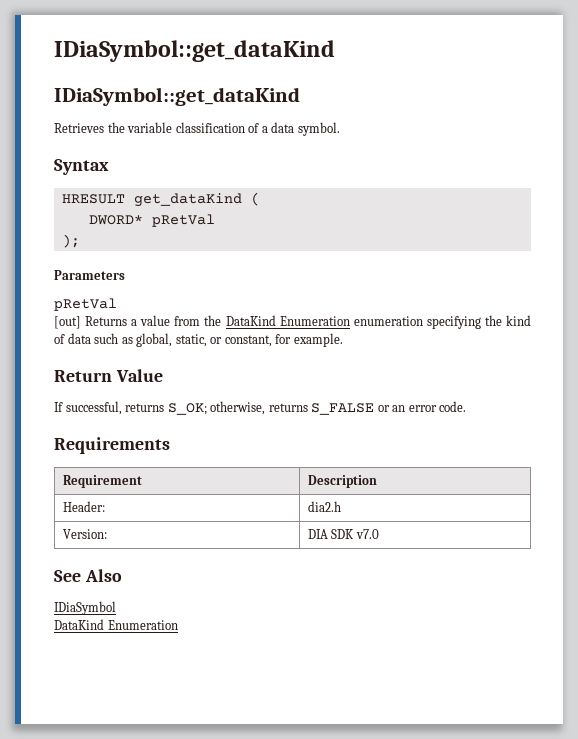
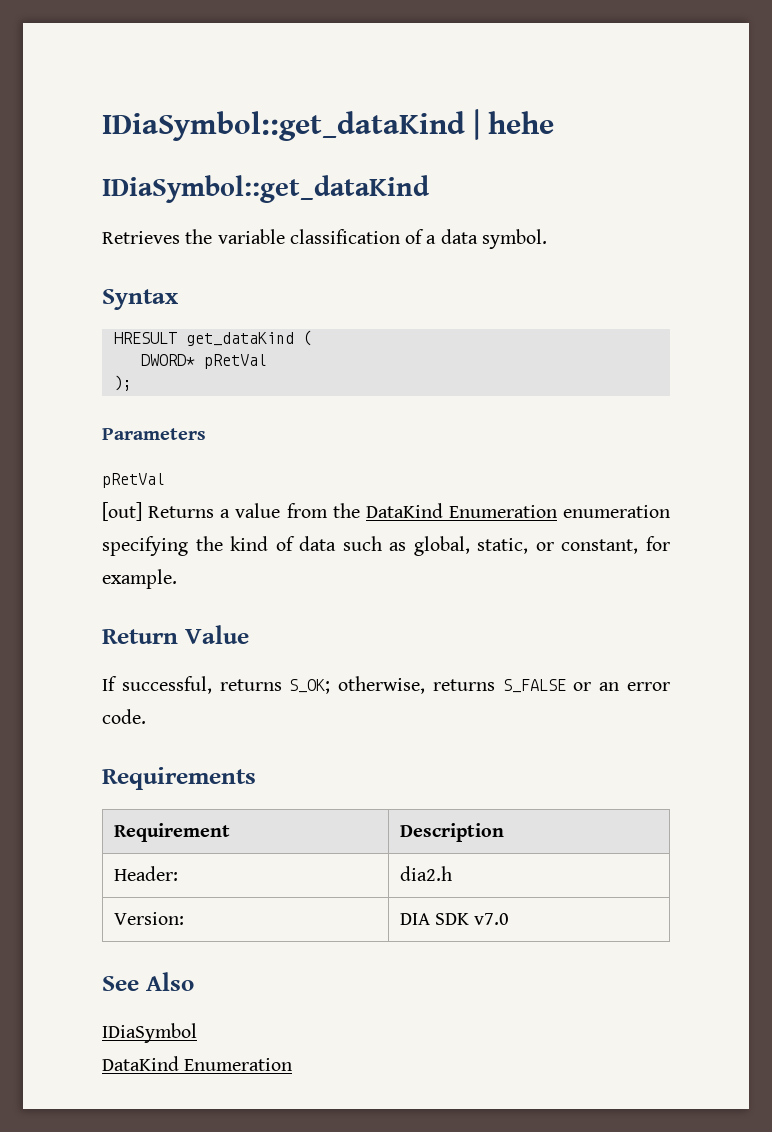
[54,40,335,62] IDiaSymbol::get_dataKind -> [102,109,555,141] IDiaSymbol::get_dataKind | hehe

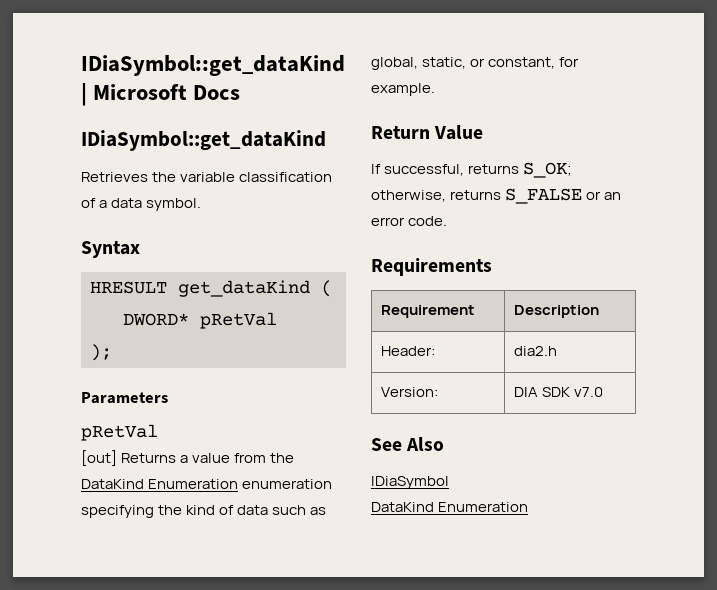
[488,111,555,134] hehe -> [93,84,241,100] Microsoft Docs

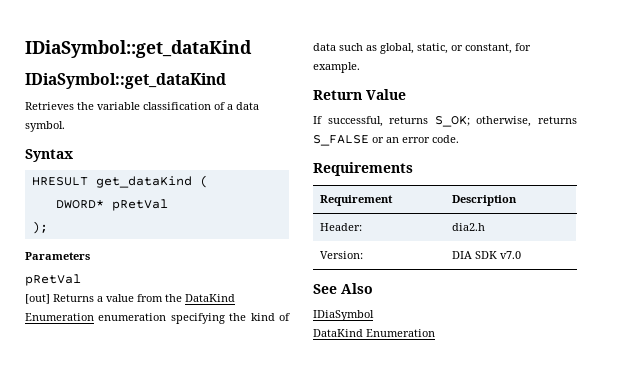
[81,55,345,76] [81,83,241,106] IDiaSymbol::get_dataKind | Microsoft Docs -> [25,40,252,58] IDiaSymbol::get_dataKind

